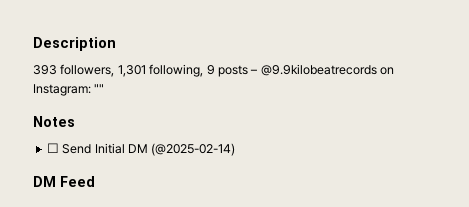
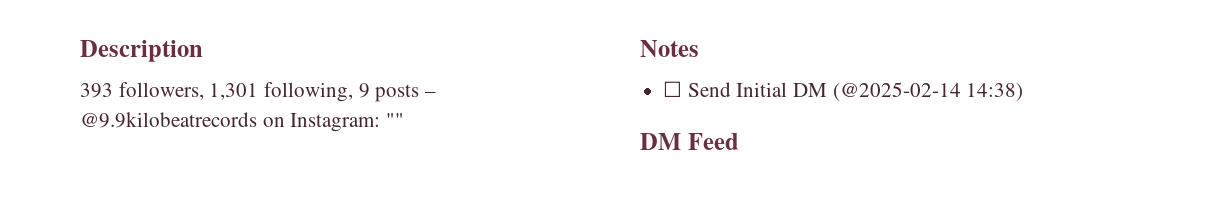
[151,143,236,156] (@2025-02-14) -> [832,82,1024,101] (@2025-02-14 14:38)

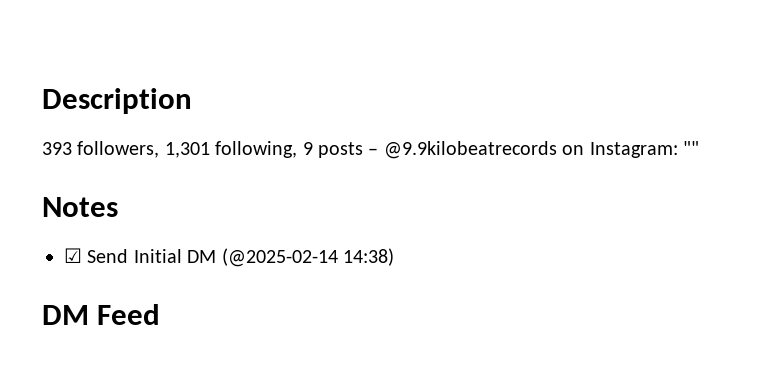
[663,81,683,97] ☐ -> [64,248,82,263] ☑

